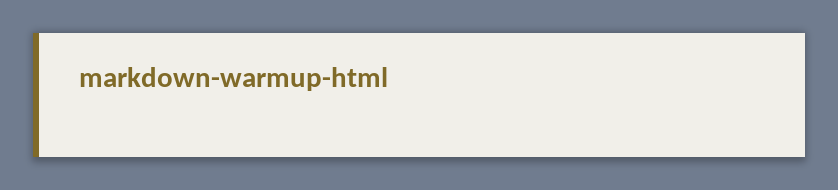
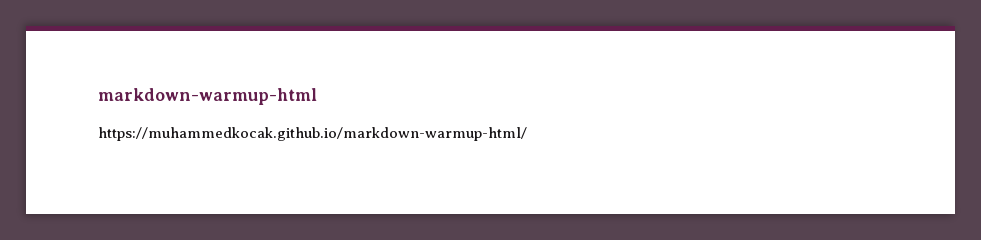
(388, 79) none -> [98,127,527,141] // https://muhammedkocak.github.io/markdown-warmup-html/

